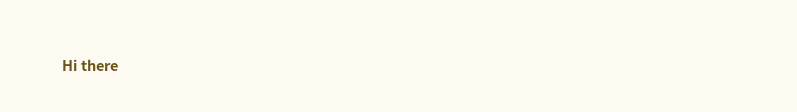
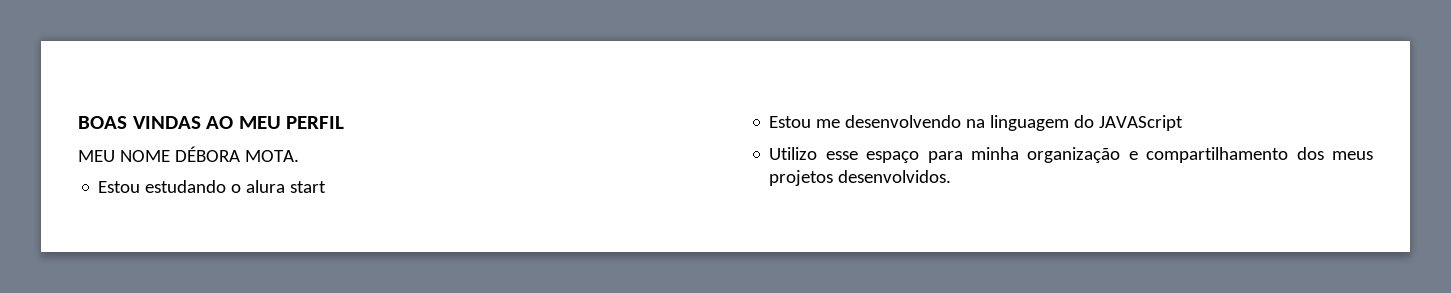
[62,59,118,71] Hi there -> [78,116,345,129] [78,146,299,162] [98,180,327,193] [769,115,1184,131] [769,147,1373,163] [769,170,952,186] BOAS VINDAS AO MEU PERFIL // MEU NOME DÉBORA MOTA. // Estou estudando o alura start // Estou me desenvolvendo na linguagem do JAVAScript // Utilizo esse espaço para minha organização e compartilhamento dos meus projetos desenvolvidos.

